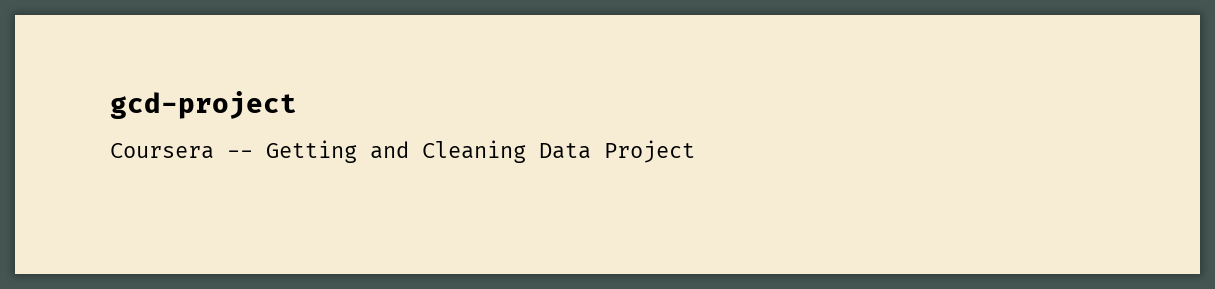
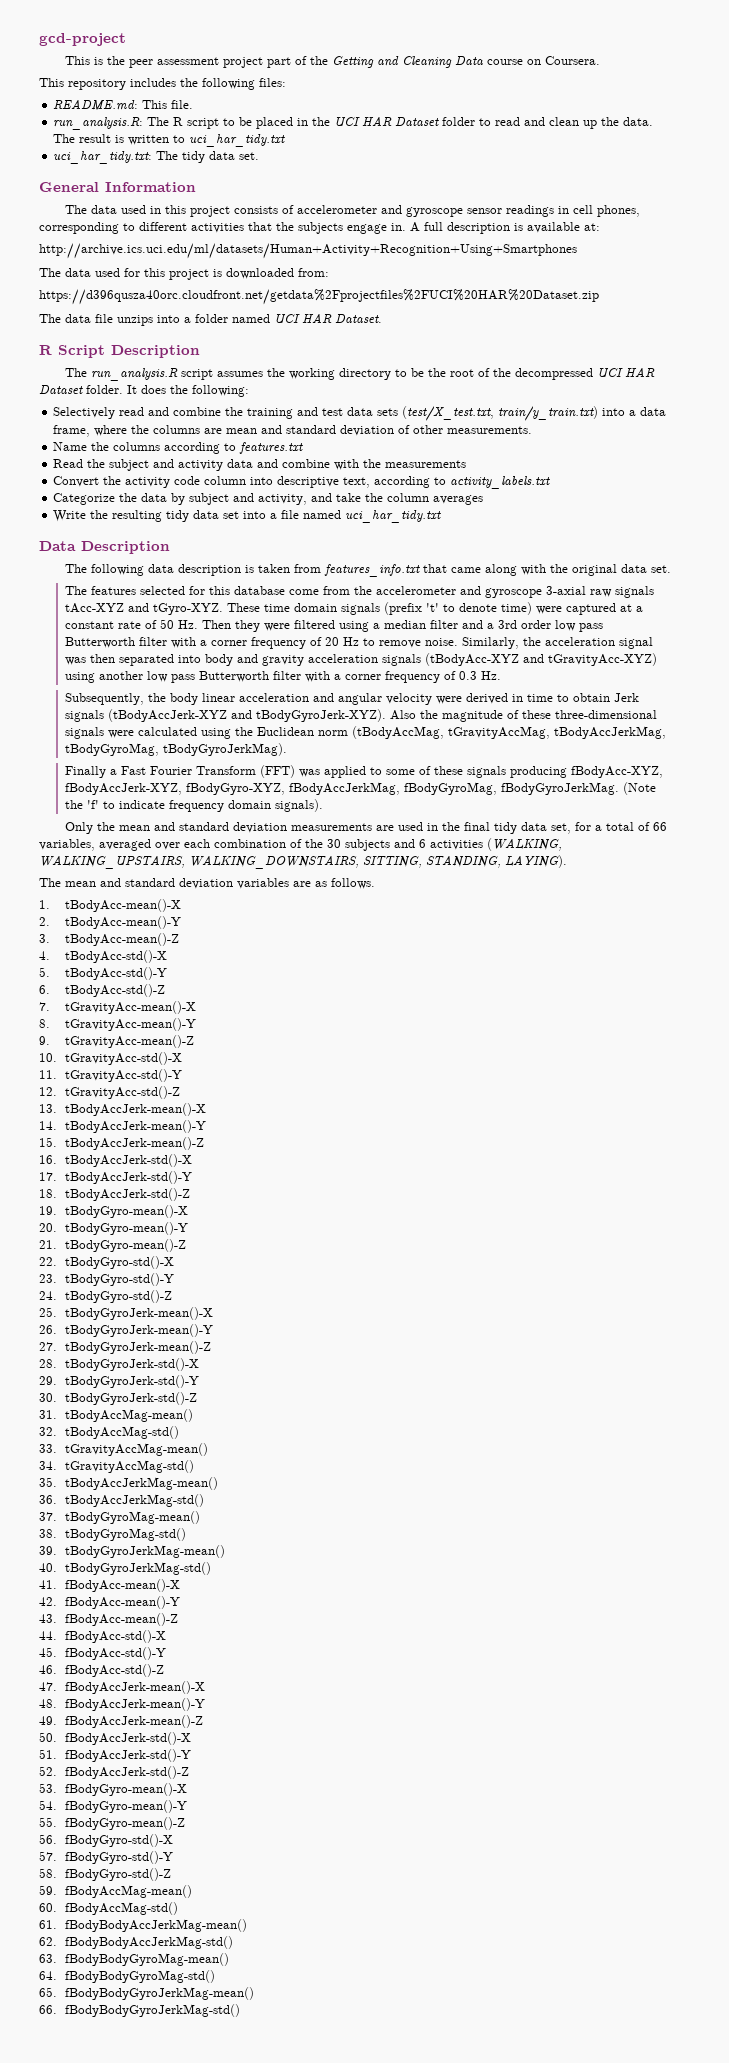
[110,140,695,163] Coursera -- Getting and Cleaning Data Project -> [65,56,601,68] [39,78,286,90] [53,99,194,111] [53,116,654,130] [53,134,286,147] [53,151,260,164] [39,182,196,192] [65,205,641,217] [39,222,600,234] [39,243,577,259] [39,268,329,280] [39,289,599,305] [39,313,382,326] [39,345,200,358] [65,367,656,381] [39,385,249,397] [53,406,667,421] [53,425,533,437] [53,442,304,454] [53,459,467,471] [53,476,551,489] [53,493,484,505] [53,510,442,523] [39,541,170,554] [65,564,672,577] [64,586,654,598] [64,602,643,615] [64,619,603,632] [64,637,653,649] [64,653,657,666] [64,671,501,683] [64,693,639,705] [64,709,657,722] [64,726,666,739] [64,743,287,756] [64,765,663,778] [64,782,656,795] [64,799,323,812] [65,822,668,834] [39,838,562,851] [39,855,567,869] [39,878,375,889] [39,899,181,912] [39,916,181,929] [39,933,179,946] [39,950,167,963] [39,967,167,980] [39,984,165,997] [39,1001,196,1014] [39,1018,196,1031] [39,1035,194,1048] [39,1052,182,1065] [39,1069,182,1082] [39,1086,180,1099] [39,1103,206,1116] [39,1120,206,1133] [39,1137,204,1150] [39,1154,192,1167] [39,1171,192,1184] [39,1188,190,1201] [39,1205,188,1218] [39,1222,188,1235] [39,1239,186,1252] [39,1256,174,1269] [39,1273,174,1286] [39,1290,172,1303] [39,1307,213,1320] [39,1324,213,1337] [39,1341,211,1354] [39,1358,199,1371] [39,1375,199,1388] [39,1392,197,1405] [39,1409,193,1422] [39,1426,179,1439] [39,1443,208,1456] [39,1460,194,1473] [39,1477,218,1490] [39,1494,204,1507] [39,1511,200,1524] [39,1528,186,1541] [39,1545,225,1558] [39,1562,211,1575] [39,1579,180,1592] [39,1596,180,1609] [39,1613,178,1626] [39,1630,166,1643] [39,1647,166,1660] [39,1664,164,1677] [39,1681,205,1694] [39,1698,205,1711] [39,1715,203,1728] [39,1732,191,1745] [39,1749,191,1762] [39,1766,189,1779] [39,1783,187,1796] [39,1800,187,1813] [39,1817,185,1830] [39,1834,173,1847] [39,1851,173,1864] [39,1868,171,1881] [39,1885,192,1898] [39,1902,178,1915] [39,1919,247,1932] [39,1936,233,1949] [39,1953,229,1966] [39,1970,215,1983] [39,1987,254,2000] [39,2004,240,2017] This is the peer assessment project part of the Getting and Cleaning Data course on Coursera. // This repository includes the following files: // README.md: This file. // run_analysis.R: The R script to be placed in the UCI HAR Dataset folder to read and clean up the data. The result is written to uci_har_tidy.txt // uci_har_tidy.txt: The tidy data set. // General Information // The data used in this project consists of accelerometer and gyroscope sensor readings in cell phones, corresponding to different activities that the subjects engage in. A full description is available at: // http://archive.ics.uci.edu/ml/datasets/Human+Activity+Recognition+Using+Smartphones // The data used for this project is downloaded from: // https://d396qusza40orc.cloudfront.net/getdata%2Fprojectfiles%2FUCI%20HAR%20Dataset.zip // The data file unzips into a folder named UCI HAR Dataset. // R Script Description // The run_analysis.R script assumes the working directory to be the root of the decompressed UCI HAR Dataset folder. It does the following: // Selectively read and combine the training and test data sets (test/X_test.txt, train/y_train.txt) into a data frame, where the columns are mean and standard deviation of other measurements. // Name the columns according to features.txt // Read the subject and activity data and combine with the measurements // Convert the activity code column into descriptive text, according to activity_labels.txt // Categorize the data by subject and activity, and take the column averages // Write the resulting tidy data set into a file named uci_har_tidy.txt // Data Description // The following data description is taken from features_info.txt that came along with the original data set. // The features selected for this database come from the accelerometer and gyroscope 3-axial raw signals tAcc-XYZ and tGyro-XYZ. These time domain signals (prefix 't' to denote time) were captured at a constant rate of 50 Hz. Then they were filtered using a median filter and a 3rd order low pass Butterworth filter with a corner frequency of 20 Hz to remove noise. Similarly, the acceleration signal was then separated into body and gravity acceleration signals (tBodyAcc-XYZ and tGravityAcc-XYZ) using another low pass Butterworth filter with a corner frequency of 0.3 Hz. // Subsequently, the body linear acceleration and angular velocity were derived in time to obtain Jerk signals (tBodyAccJerk-XYZ and tBodyGyroJerk-XYZ). Also the magnitude of these three-dimensional signals were calculated using the Euclidean norm (tBodyAccMag, tGravityAccMag, tBodyAccJerkMag, tBodyGyroMag, tBodyGyroJerkMag). // Finally a Fast Fourier Transform (FFT) was applied to some of these signals producing fBodyAcc-XYZ, fBodyAccJerk-XYZ, fBodyGyro-XYZ, fBodyAccJerkMag, fBodyGyroMag, fBodyGyroJerkMag. (Note the 'f' to indicate frequency domain signals). // Only the mean and standard deviation measurements are used in the final tidy data set, for a total of 66 variables, averaged over each combination of the 30 subjects and 6 activities (WALKING, WALKING_UPSTAIRS, WALKING_DOWNSTAIRS, SITTING, STANDING, LAYING). // The mean and standard deviation variables are as follows. // 1. tBodyAcc-mean()-X // 2. tBodyAcc-mean()-Y // 3. tBodyAcc-mean()-Z // 4. tBodyAcc-std()-X // 5. tBodyAcc-std()-Y // 6. tBodyAcc-std()-Z // 7. tGravityAcc-mean()-X // 8. tGravityAcc-mean()-Y // 9. tGravityAcc-mean()-Z // 10. tGravityAcc-std()-X // 11. tGravityAcc-std()-Y // 12. tGravityAcc-std()-Z // 13. tBodyAccJerk-mean()-X // 14. tBodyAccJerk-mean()-Y // 15. tBodyAccJerk-mean()-Z // 16. tBodyAccJerk-std()-X // 17. tBodyAccJerk-std()-Y // 18. tBodyAccJerk-std()-Z // 19. tBodyGyro-mean()-X // 20. tBodyGyro-mean()-Y // 21. tBodyGyro-mean()-Z // 22. tBodyGyro-std()-X // 23. tBodyGyro-std()-Y // 24. tBodyGyro-std()-Z // 25. tBodyGyroJerk-mean()-X // 26. tBodyGyroJerk-mean()-Y // 27. tBodyGyroJerk-mean()-Z // 28. tBodyGyroJerk-std()-X // 29. tBodyGyroJerk-std()-Y // 30. tBodyGyroJerk-std()-Z // 31. tBodyAccMag-mean() // 32. tBodyAccMag-std() // 33. tGravityAccMag-mean() // 34. tGravityAccMag-std() // 35. tBodyAccJerkMag-mean() // 36. tBodyAccJerkMag-std() // 37. tBodyGyroMag-mean() // 38. tBodyGyroMag-std() // 39. tBodyGyroJerkMag-mean() // 40. tBodyGyroJerkMag-std() // 41. fBodyAcc-mean()-X // 42. fBodyAcc-mean()-Y // 43. fBodyAcc-mean()-Z // 44. fBodyAcc-std()-X // 45. fBodyAcc-std()-Y // 46. fBodyAcc-std()-Z // 47. fBodyAccJerk-mean()-X // 48. fBodyAccJerk-mean()-Y // 49. fBodyAccJerk-mean()-Z // 50. fBodyAccJerk-std()-X // 51. fBodyAccJerk-std()-Y // 52. fBodyAccJerk-std()-Z // 53. fBodyGyro-mean()-X // 54. fBodyGyro-mean()-Y // 55. fBodyGyro-mean()-Z // 56. fBodyGyro-std()-X // 57. fBodyGyro-std()-Y // 58. fBodyGyro-std()-Z // 59. fBodyAccMag-mean() // 60. fBodyAccMag-std() // 61. fBodyBodyAccJerkMag-mean() // 62. fBodyBodyAccJerkMag-std() // 63. fBodyBodyGyroMag-mean() // 64. fBodyBodyGyroMag-std() // 65. fBodyBodyGyroJerkMag-mean() // 66. fBodyBodyGyroJerkMag-std()

